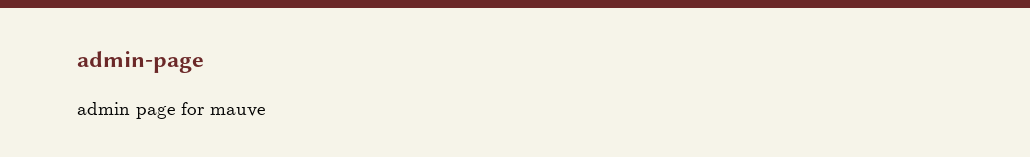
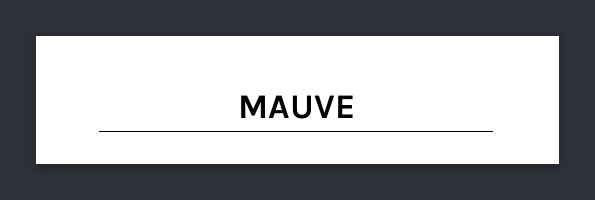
[77,51,204,73] [77,102,265,119] admin-page // admin page for mauve -> [237,95,355,119] MAUVE

